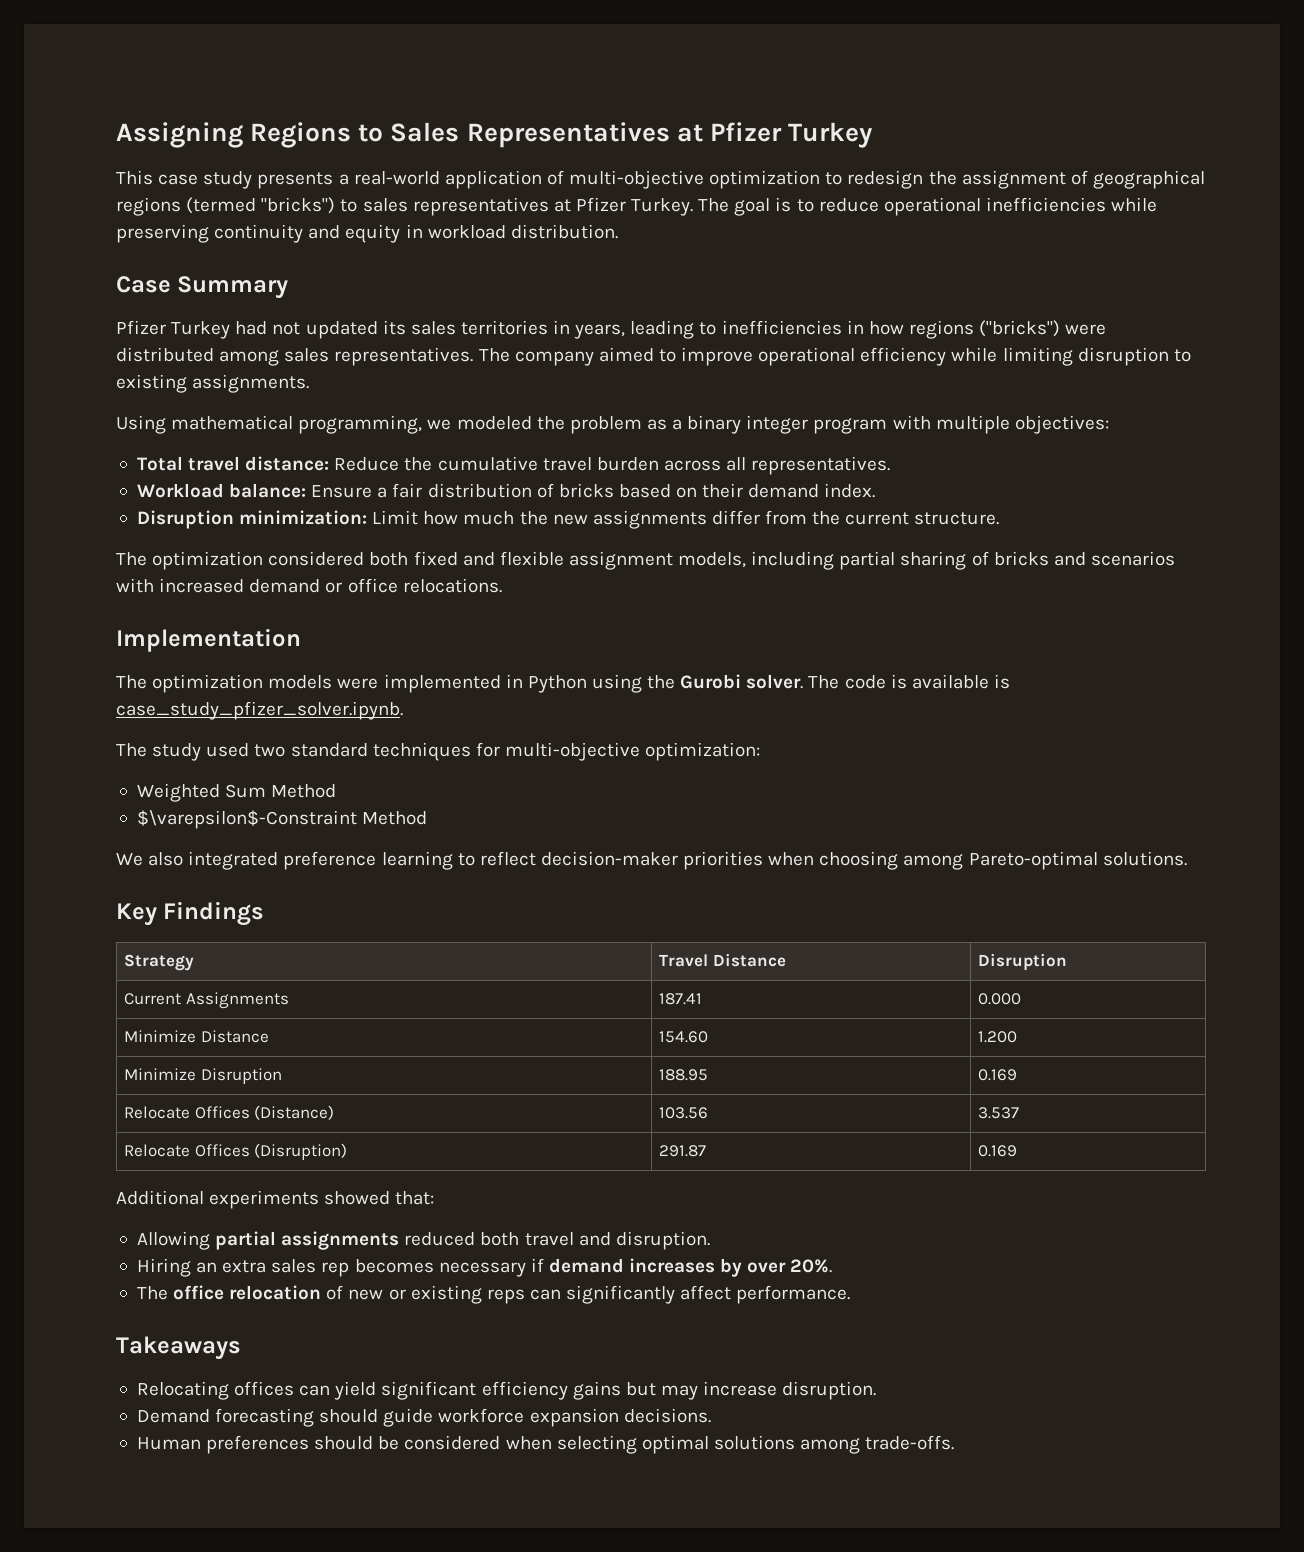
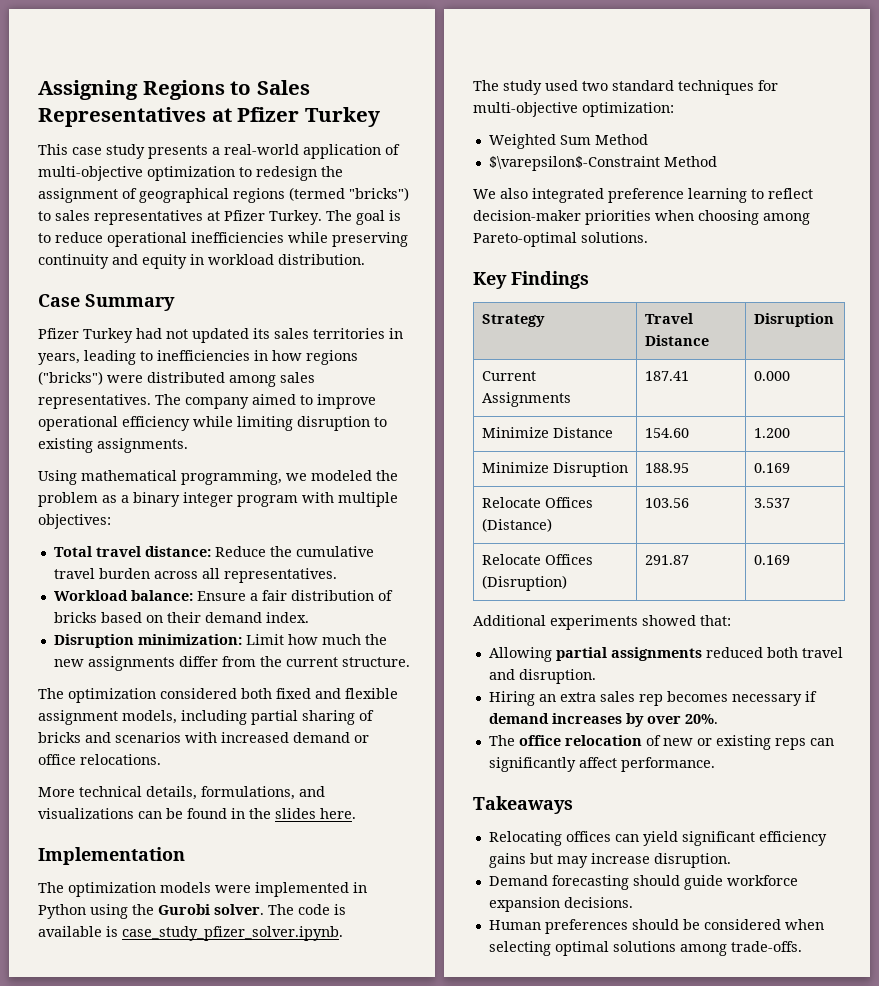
(502, 585) none -> [38,786,325,800] [38,808,356,819] // More technical details, formulations, and visualizations can be found in the slides here.

